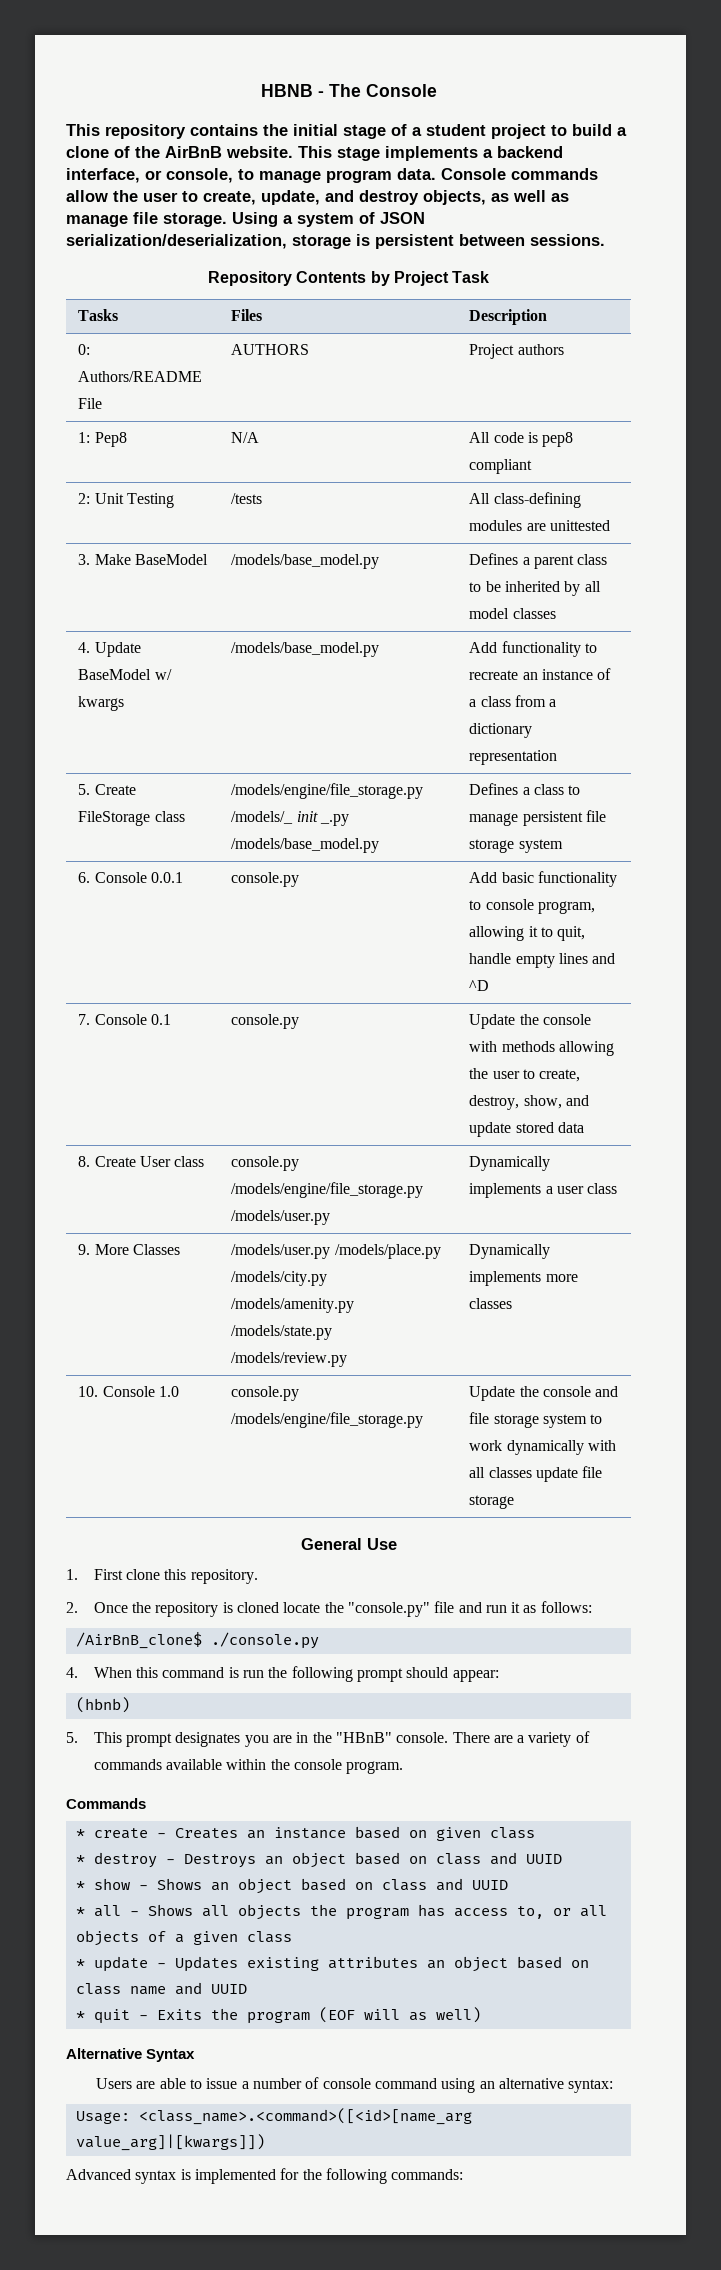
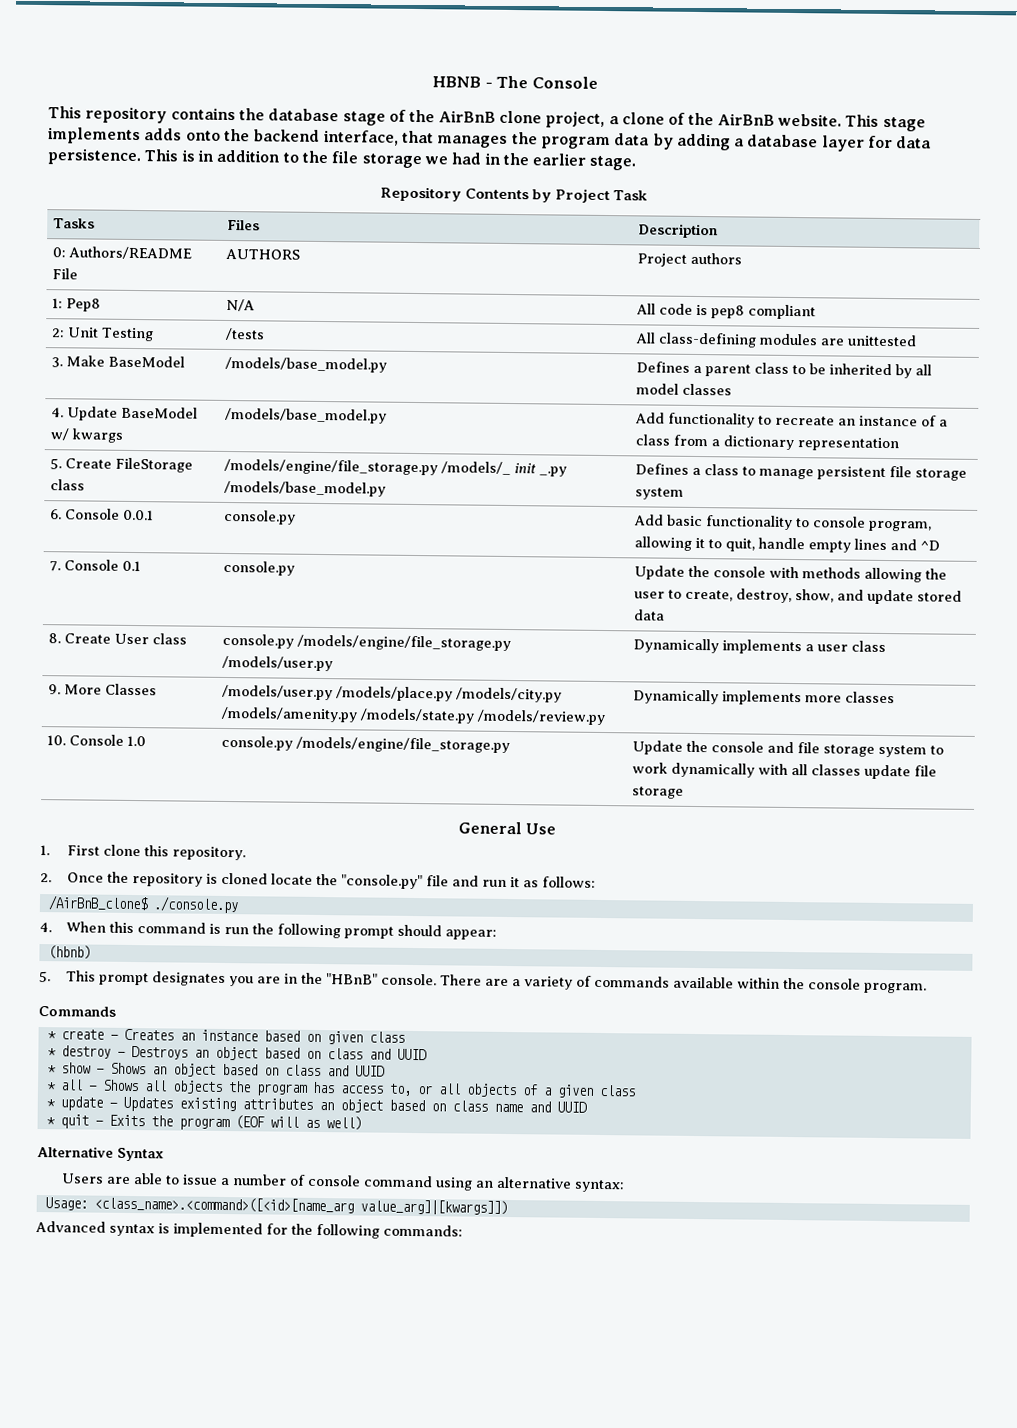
[293,124,338,136] initial -> [268,108,340,122] database
[412,124,612,139] a student project to build -> [409,109,606,128] the AirBnB clone project,
[483,146,563,158] [66,168,598,183] [66,190,569,205] [66,212,425,227] [66,234,605,249] a backend interface, or console, to manage program data. Console commands allow the user to create, update, and destroy objects, as well as manage file storage. Using a system of JSON serialization/deserialization, storage is persistent between sessions. -> [144,128,933,152] [47,148,637,171] adds onto the backend interface, that manages the program data by adding a database layer for data persistence. This is in addition to the file storage we had in the earlier stage.

